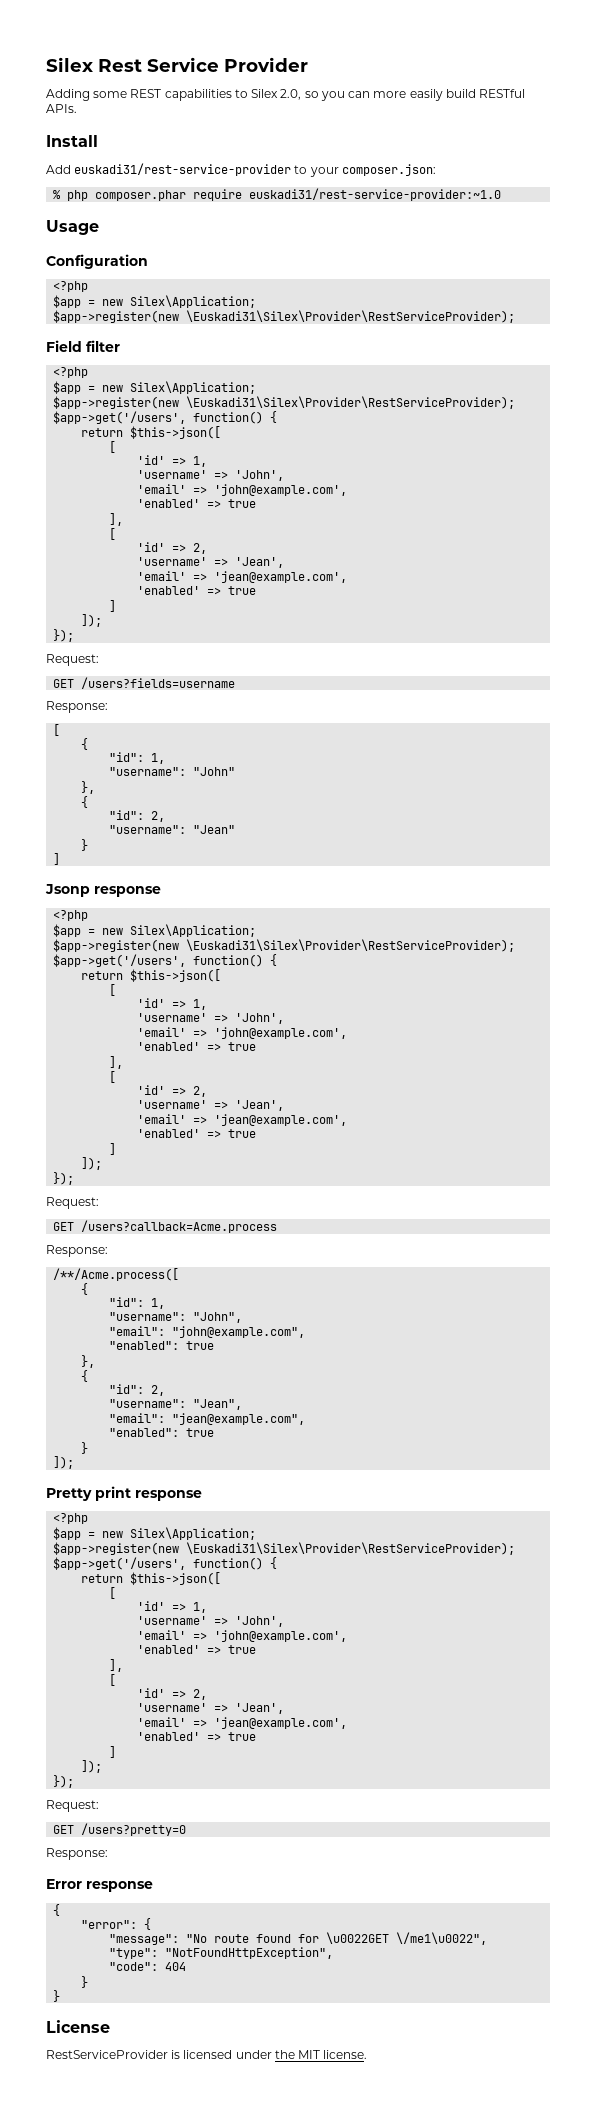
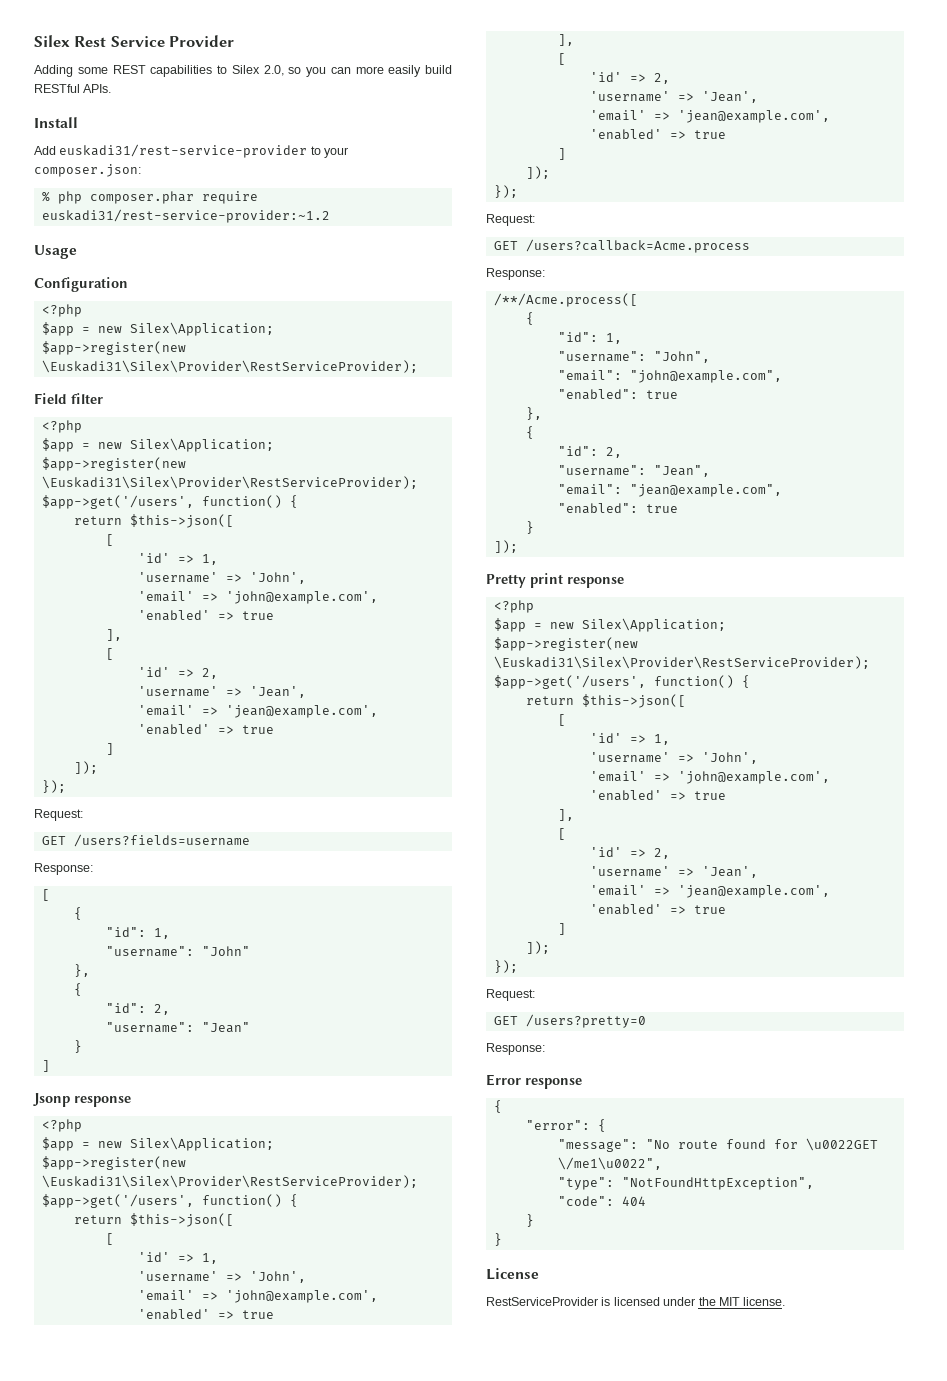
[249,188,502,201] euskadi31/rest-service-provider:~1.0 -> [41,209,330,223] euskadi31/rest-service-provider:~1.2

